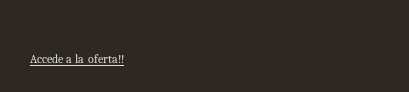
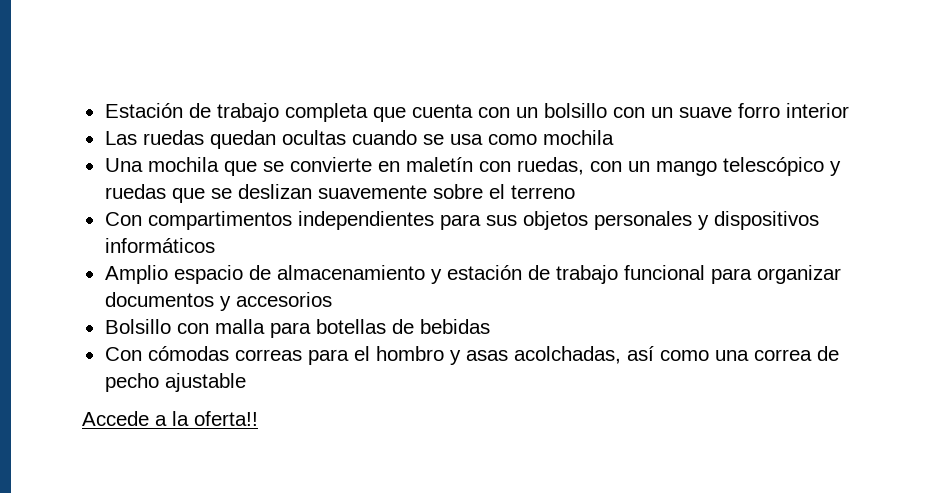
(30, 58) none -> [104,103,849,122] [104,130,614,149] [104,157,841,176] [104,184,575,203] [104,211,819,230] [104,238,215,253] [104,265,841,284] [104,292,332,311] [104,319,490,338] [104,346,839,365] [104,373,246,392] Estación de trabajo completa que cuenta con un bolsillo con un suave forro interior // Las ruedas quedan ocultas cuando se usa como mochila // Una mochila que se convierte en maletín con ruedas, con un mango telescópico y ruedas que se deslizan suavemente sobre el terreno // Con compartimentos independientes para sus objetos personales y dispositivos informáticos // Amplio espacio de almacenamiento y estación de trabajo funcional para organizar documentos y accesorios // Bolsillo con malla para botellas de bebidas // Con cómodas correas para el hombro y asas acolchadas, así como una correa de pecho ajustable //

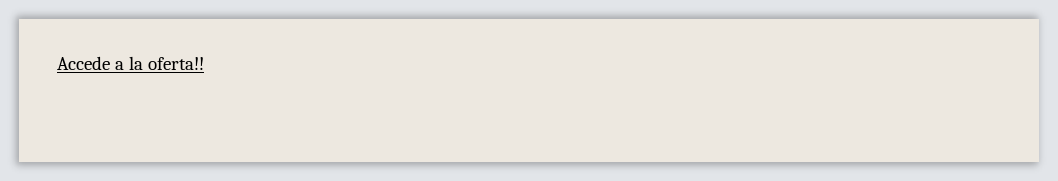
[104,103,849,122] [104,130,614,149] [104,157,841,176] [104,184,575,203] [104,211,819,230] [104,238,215,253] [104,265,841,284] [104,292,332,311] [104,319,490,338] [104,346,839,365] [104,373,246,392] Estación de trabajo completa que cuenta con un bolsillo con un suave forro interior // Las ruedas quedan ocultas cuando se usa como mochila // Una mochila que se convierte en maletín con ruedas, con un mango telescópico y ruedas que se deslizan suavemente sobre el terreno // Con compartimentos independientes para sus objetos personales y dispositivos informáticos // Amplio espacio de almacenamiento y estación de trabajo funcional para organizar documentos y accesorios // Bolsillo con malla para botellas de bebidas // Con cómodas correas para el hombro y asas acolchadas, así como una correa de pecho ajustable // -> (57, 63) none

